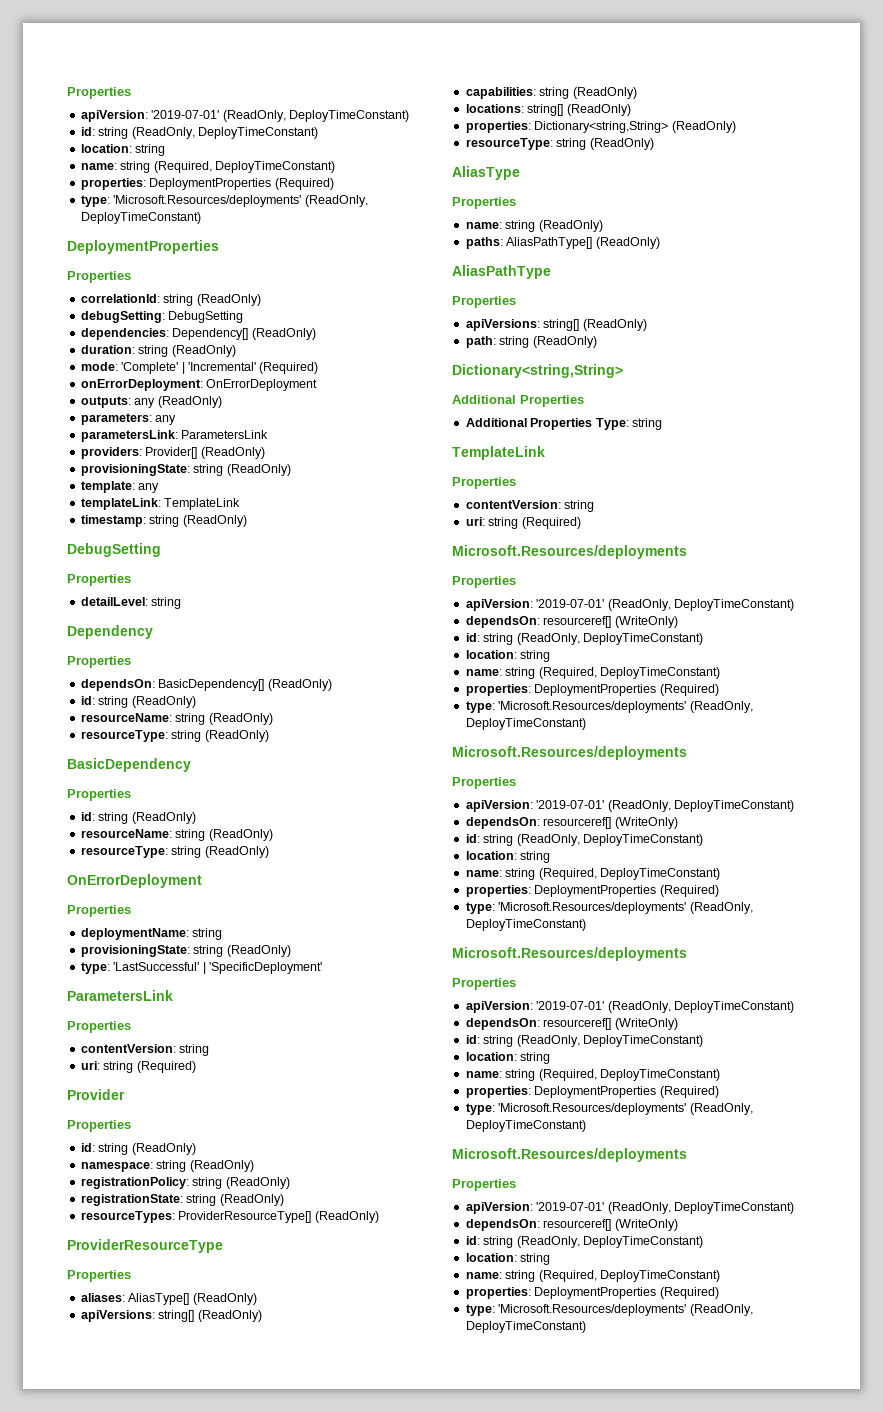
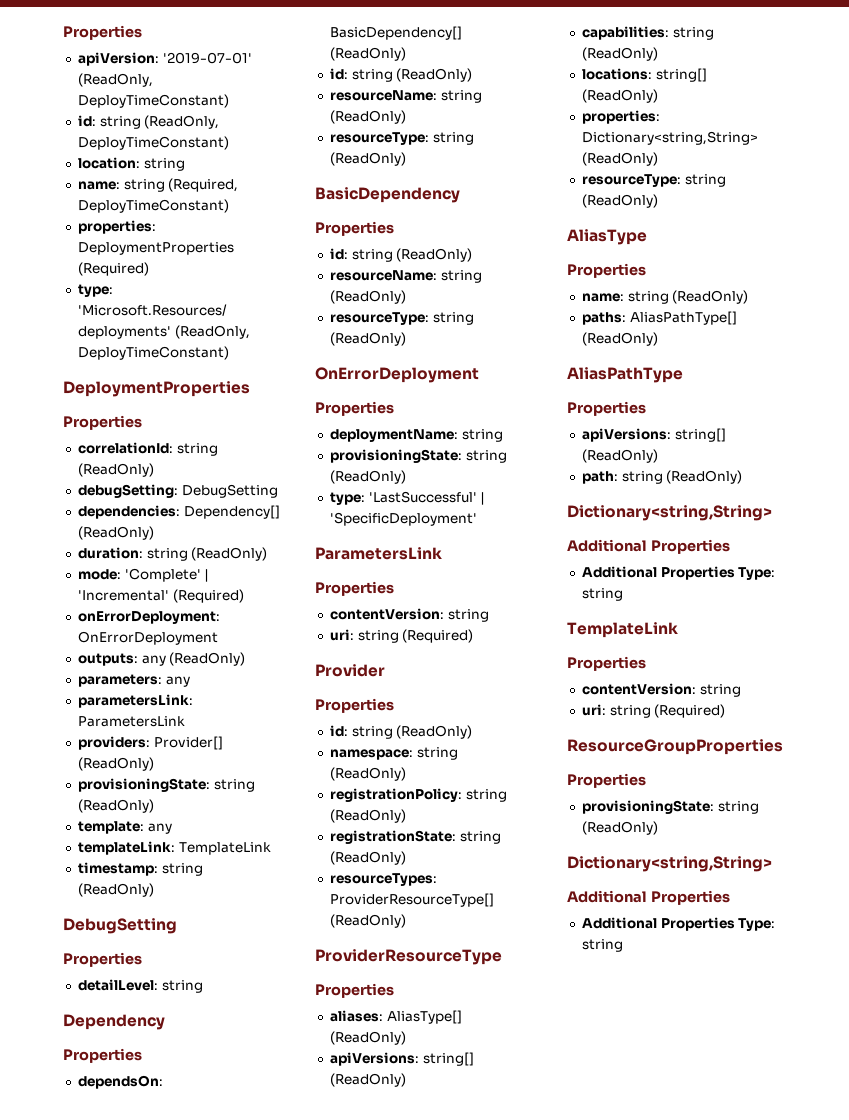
[452,545,687,559] [452,576,516,588] [465,599,794,611] [465,616,678,628] [465,633,703,645] [465,650,551,662] [465,667,720,679] [465,684,719,696] [465,701,753,713] [465,718,586,730] [452,746,687,760] [452,777,516,789] [465,800,794,812] [465,817,678,829] [465,834,703,846] [465,851,551,863] [465,868,720,880] [465,885,719,897] [465,902,753,914] [465,919,586,931] [452,947,687,961] [452,978,516,990] [465,1001,794,1013] [465,1018,678,1030] [465,1035,703,1047] [465,1052,551,1064] [465,1069,720,1081] [465,1086,719,1098] [465,1103,753,1115] [465,1120,586,1132] [452,1148,687,1162] [452,1179,516,1191] [465,1202,794,1214] [465,1219,678,1231] [465,1236,703,1248] [465,1253,551,1265] [465,1270,720,1282] [465,1287,719,1299] [465,1304,753,1316] [465,1321,586,1333] Microsoft.Resources/deployments // Properties // apiVersion: '2019-07-01' (ReadOnly, DeployTimeConstant) // dependsOn: resourceref[] (WriteOnly) // id: string (ReadOnly, DeployTimeConstant) // location: string // name: string (Required, DeployTimeConstant) // properties: DeploymentProperties (Required) // type: 'Microsoft.Resources/deployments' (ReadOnly, DeployTimeConstant) // Microsoft.Resources/deployments // Properties // apiVersion: '2019-07-01' (ReadOnly, DeployTimeConstant) // dependsOn: resourceref[] (WriteOnly) // id: string (ReadOnly, DeployTimeConstant) // location: string // name: string (Required, DeployTimeConstant) // properties: DeploymentProperties (Required) // type: 'Microsoft.Resources/deployments' (ReadOnly, DeployTimeConstant) // Microsoft.Resources/deployments // Properties // apiVersion: '2019-07-01' (ReadOnly, DeployTimeConstant) // dependsOn: resourceref[] (WriteOnly) // id: string (ReadOnly, DeployTimeConstant) // location: string // name: string (Required, DeployTimeConstant) // properties: DeploymentProperties (Required) // type: 'Microsoft.Resources/deployments' (ReadOnly, DeployTimeConstant) // Microsoft.Resources/deployments // Properties // apiVersion: '2019-07-01' (ReadOnly, DeployTimeConstant) // dependsOn: resourceref[] (WriteOnly) // id: string (ReadOnly, DeployTimeConstant) // location: string // name: string (Required, DeployTimeConstant) // properties: DeploymentProperties (Required) // type: 'Microsoft.Resources/deployments' (ReadOnly, DeployTimeConstant) -> [567,739,783,755] [567,773,646,788] [581,800,759,814] [581,821,658,835] [567,856,772,872] [567,890,730,905] [581,917,776,931] [581,939,623,952] ResourceGroupProperties // Properties // provisioningState: string (ReadOnly) // Dictionary<string,String> // Additional Properties // Additional Properties Type: string

